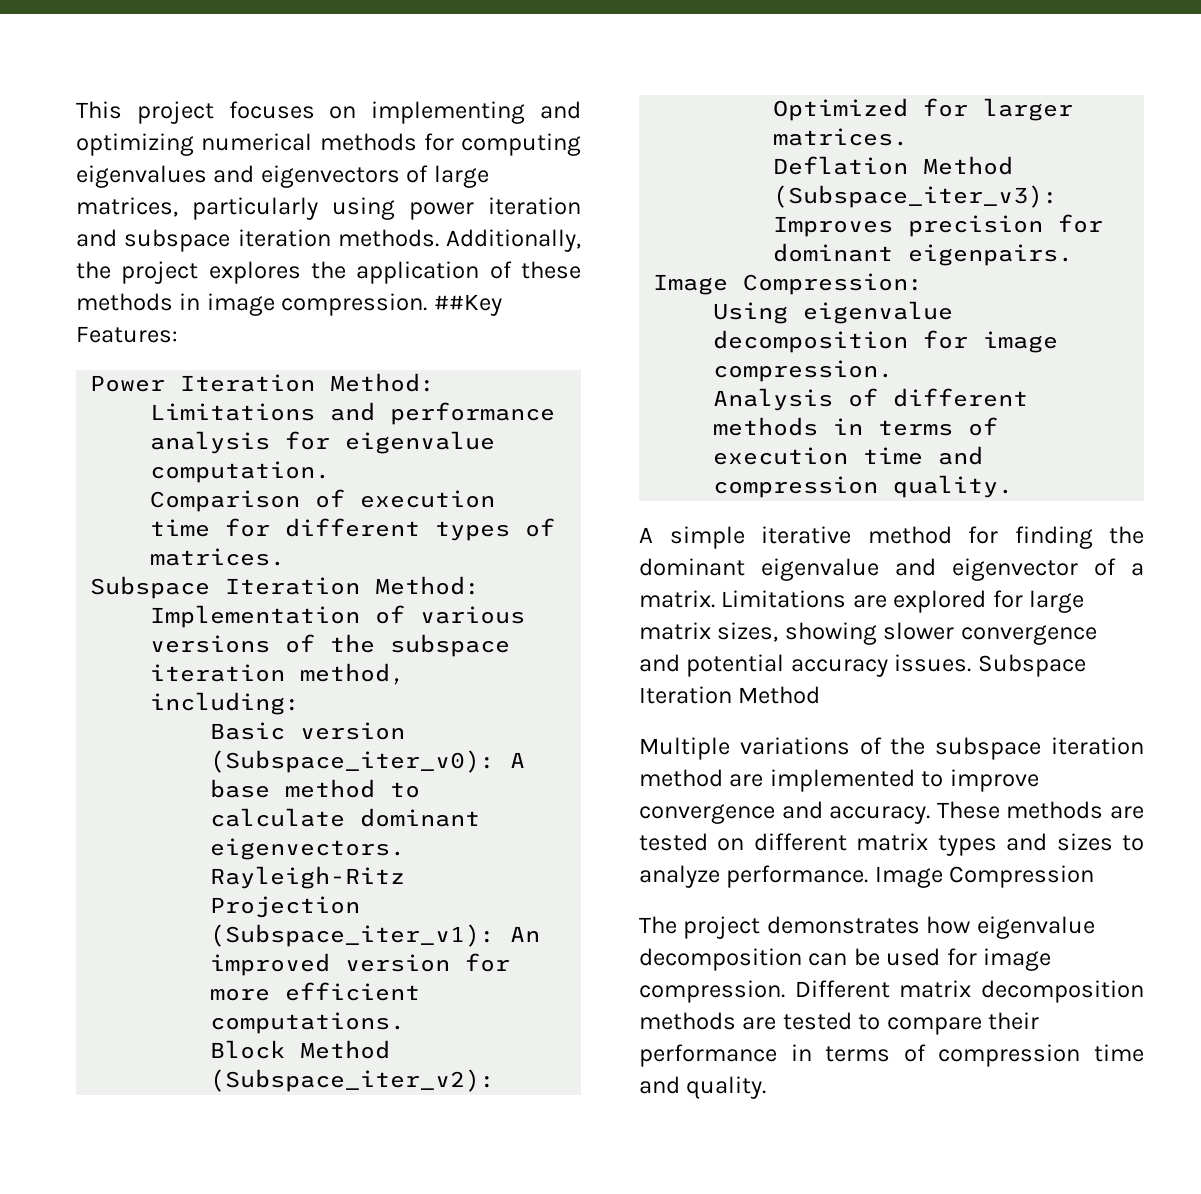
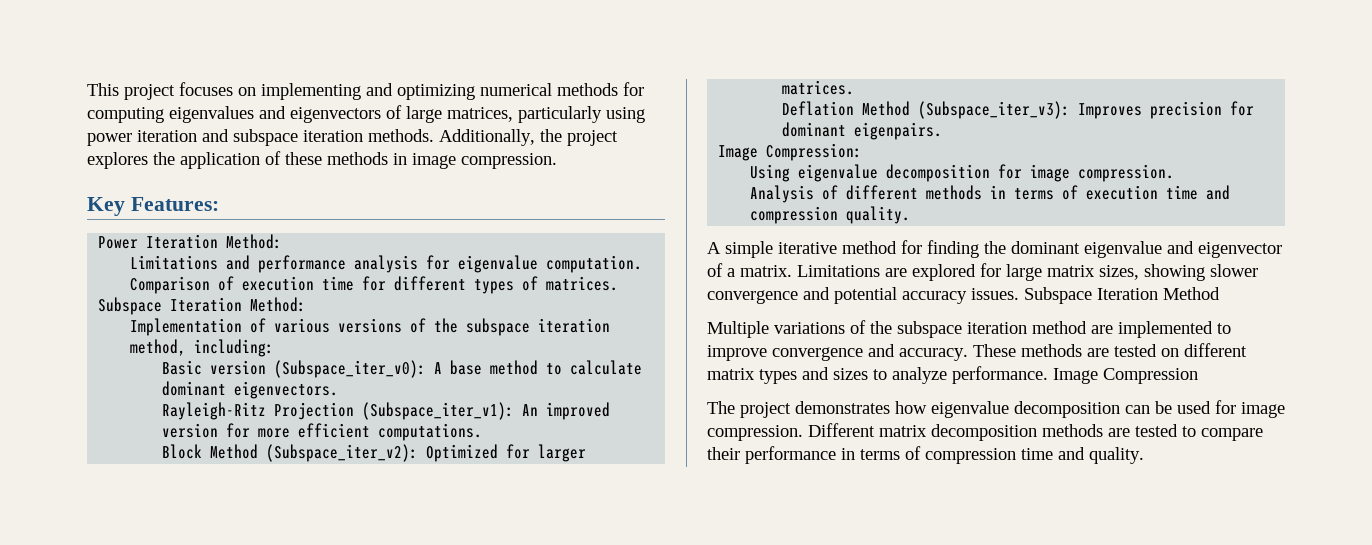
[433,294,502,316] ##Key -> [87,197,125,216] // Key

